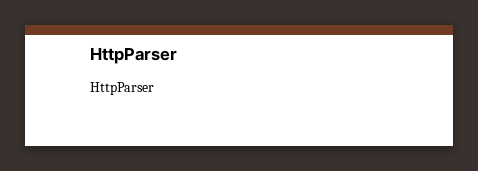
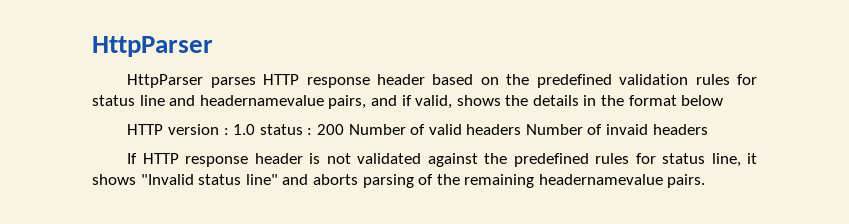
(154, 88) none -> [210,74,758,88] [92,95,724,109] [127,124,708,135] [127,153,757,167] [92,174,706,188] parses HTTP response header based on the predefined validation rules for status line and headernamevalue pairs, and if valid, shows the details in the format below // HTTP version : 1.0 status : 200 Number of valid headers Number of invaid headers // If HTTP response header is not validated against the predefined rules for status line, it shows "Invalid status line" and aborts parsing of the remaining headernamevalue pairs.

